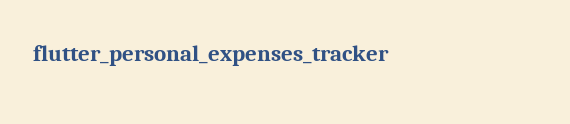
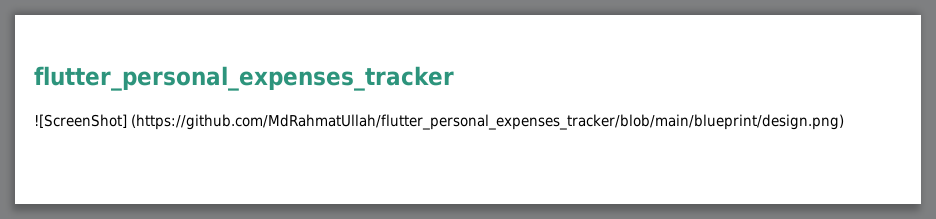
(389, 55) none -> [34,114,845,130] // ![ScreenShot] (https://github.com/MdRahmatUllah/flutter_personal_expenses_tracker/blob/main/blueprint/design.png)

